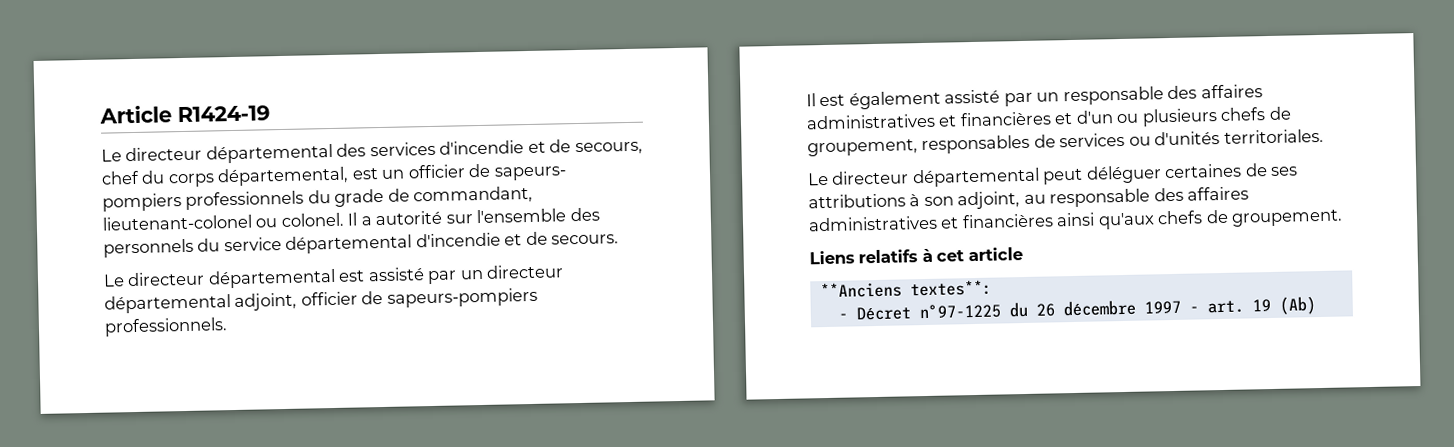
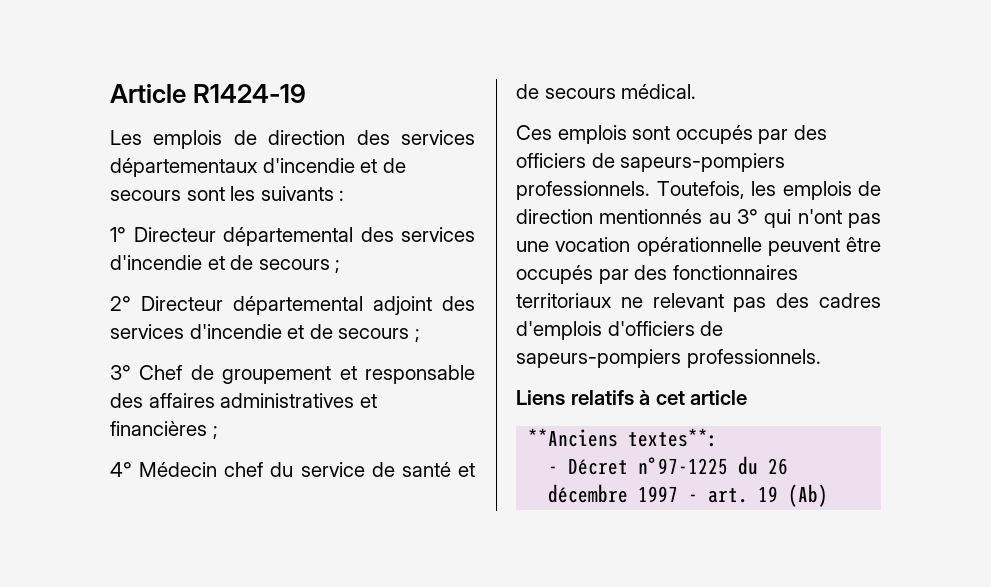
[101,146,203,162] Le directeur -> [110,130,475,149] [110,158,406,177] [110,186,345,201] [110,227,216,242] Les emplois de direction des services départementaux d'incendie et de secours sont les suivants : // 1° Directeur
[574,141,643,156] [101,163,567,188] [102,185,534,212] [102,207,600,231] [103,231,620,258] [103,264,565,289] [104,287,538,314] [104,317,228,337] [806,84,1263,110] [806,106,1292,130] [807,128,1324,157] [808,163,1299,188] [808,186,1250,210] [808,209,1344,232] secours, chef du corps départemental, est un officier de sapeurs- pompiers professionnels du grade de commandant, lieutenant-colonel ou colonel. Il a autorité sur l'ensemble des personnels du service départemental d'incendie et de secours. // Le directeur départemental est assisté par un directeur départemental adjoint, officier de sapeurs-pompiers professionnels. // Il est également assisté par un responsable des affaires administratives et financières et d'un ou plusieurs chefs de groupement, responsables de services ou d'unités territoriales. // Le directeur départemental peut déléguer certaines de ses attributions à son adjoint, au responsable des affaires administratives et financières ainsi qu'aux chefs de groupement. -> [258,259,341,273] [110,296,475,315] [110,324,420,342] [110,365,475,384] [110,393,377,408] [110,421,218,439] [110,462,476,477] [516,84,697,99] [516,125,827,144] [516,153,786,172] [516,181,881,200] [516,209,881,228] [516,237,881,256] [516,265,798,284] [516,293,881,312] [516,321,724,340] [516,349,821,368] secours ; // 2° Directeur départemental adjoint des services d'incendie et de secours ; // 3° Chef de groupement et responsable des affaires administratives et financières ; // 4° Médecin chef du service de santé et de secours médical. // Ces emplois sont occupés par des officiers de sapeurs-pompiers professionnels. Toutefois, les emplois de direction mentionnés au 3° qui n'ont pas une vocation opérationnelle peuvent être occupés par des fonctionnaires territoriaux ne relevant pas des cadres d'emplois d'officiers de sapeurs-pompiers professionnels.

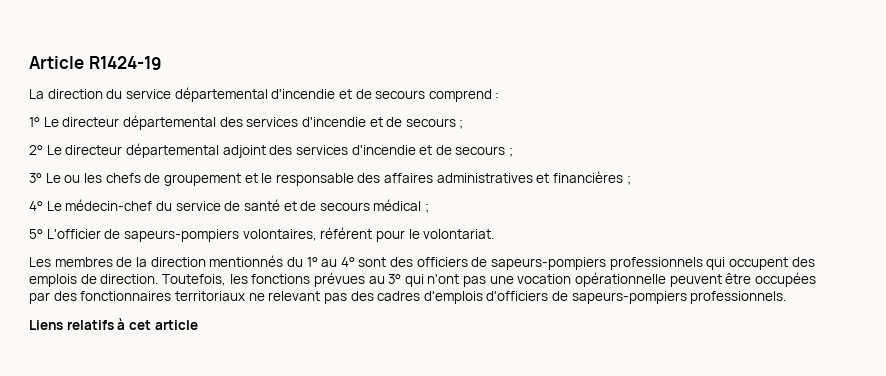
[110,130,475,149] [110,158,406,177] [110,186,334,201] Les emplois de direction des services départementaux d'incendie et de secours sont les suivants -> [29,87,492,102] La direction du service départemental d'incendie et de secours comprend
[133,227,216,242] Directeur -> [43,117,120,127] Le directeur
[141,296,223,311] Directeur -> [46,145,123,155] Le directeur
[139,365,183,380] Chef -> [45,173,141,183] Le ou les chefs
(357, 373) none -> [261,173,273,183] le
[139,462,264,477] Médecin chef -> [46,199,153,211] Le médecin-chef
[621,84,697,99] [516,125,827,144] [516,153,786,172] [516,181,881,200] [516,209,703,224] médical. // Ces emplois sont occupés par des officiers de sapeurs-pompiers professionnels. Toutefois, les emplois de direction mentionnés -> [373,199,430,213] [29,227,495,242] [29,255,815,270] [29,272,365,287] médical ; // 5° L'officier de sapeurs-pompiers volontaires, référent pour le volontariat. // Les membres de la direction mentionnés du 1° au 4° sont des officiers de sapeurs-pompiers professionnels qui occupent des emplois de direction. Toutefois, les fonctions prévues
[516,265,593,284] occupés -> [754,272,816,287] occupées
[528,428,719,447] [548,456,789,475] [548,484,829,507] // **Anciens textes**: // - Décret n°97-1225 du 26 décembre 1997 - art. 19 (Ab) -> (198, 325) none

